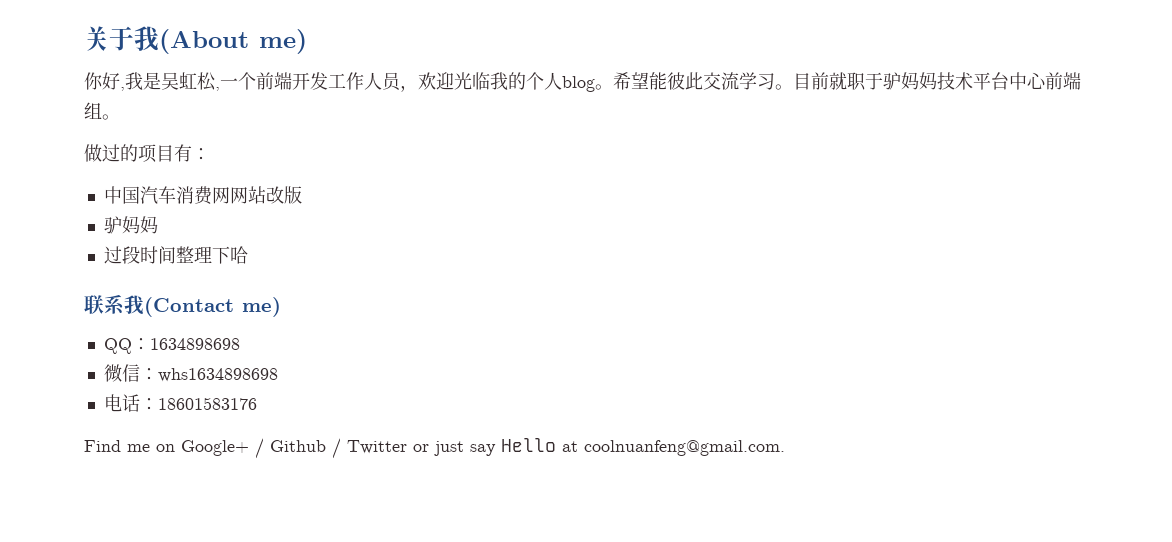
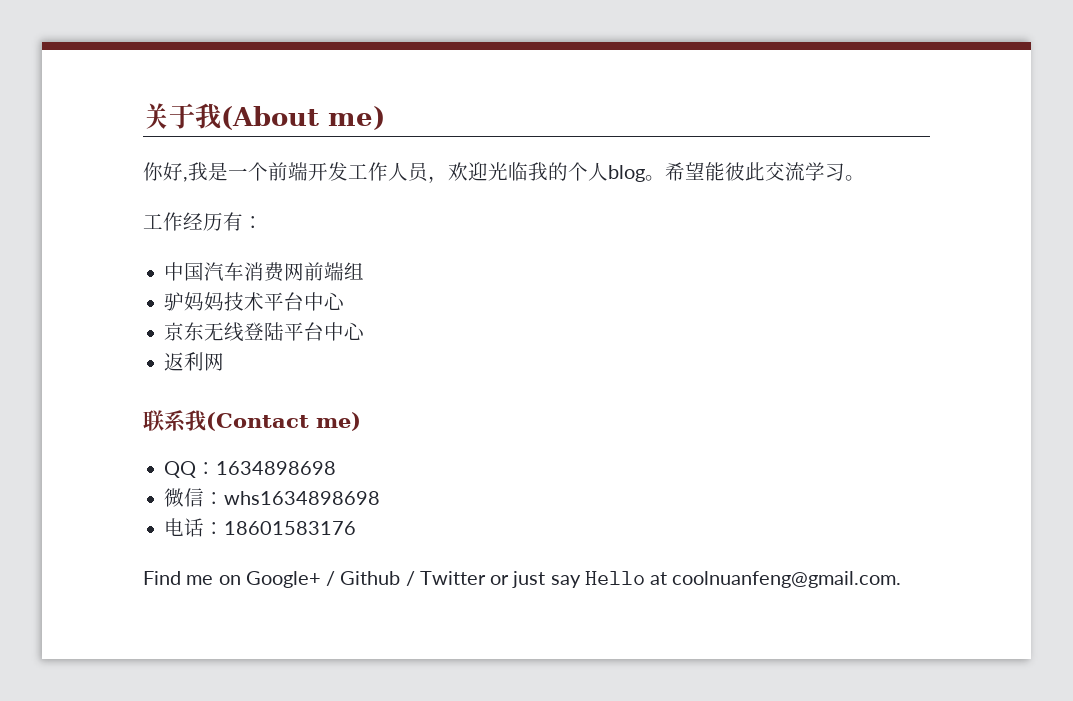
[161,72,220,91] 吴虹松, -> (228, 171) none
[793,72,1081,91] [84,102,120,120] [84,144,174,163] 目前就职于驴妈妈技术平台中心前端组。 // 做过的项目 -> [143,212,223,231] // 工作经历
[229,186,302,204] [103,216,158,234] [103,246,248,264] 网站改版 // 驴妈妈 // 过段时间整理下哈 -> [304,262,365,281] [164,292,346,311] [164,322,366,342] [164,352,225,371] 前端组 // 驴妈妈技术平台中心 // 京东无线登陆平台中心 // 返利网

